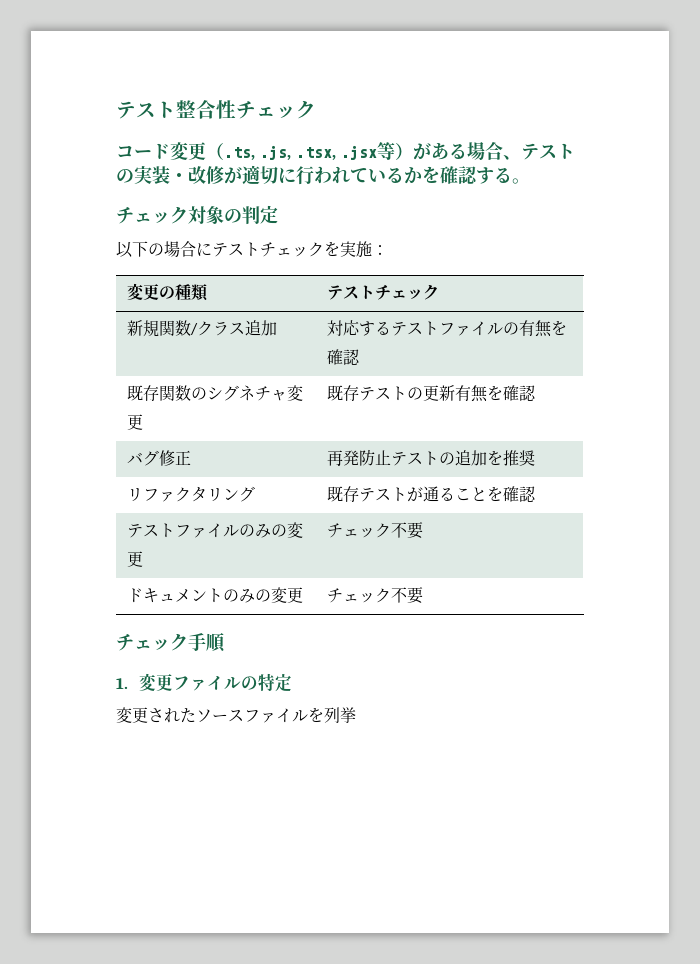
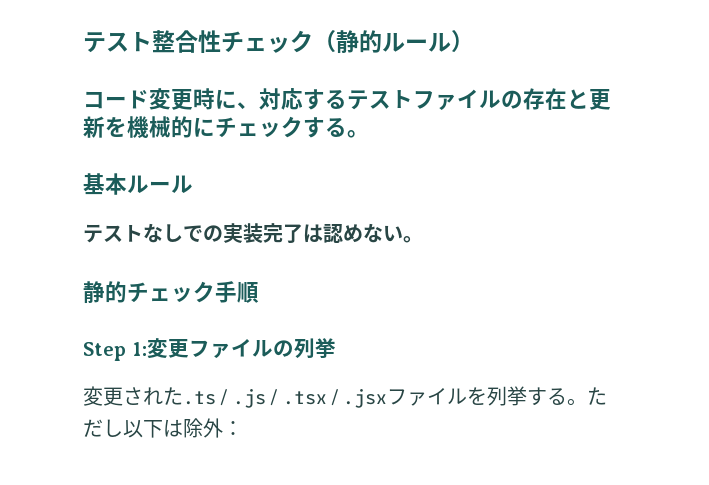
(316, 109) none -> [313,30,474,54] （静的ルール）
[206,142,575,161] [116,165,530,185] [116,205,278,225] [116,241,388,258] [127,283,209,301] [327,284,440,300] [127,320,278,337] （.ts, .js, .tsx, .jsx等）がある場合、テストの実装・改修が適切に行われているかを確認する。 // チェック対象の判定 // 以下の場合にテストチェックを実施： // 変更の種類 | テストチェック // 新規関数/クラス追加 | -> [193,88,259,110] 時に、
[519,320,568,337] [327,349,361,365] [127,385,304,401] [127,414,144,430] [327,385,537,402] [127,450,192,466] [327,449,536,466] [127,486,256,502] [327,486,537,502] [127,522,304,538] [127,551,144,567] [327,522,424,539] [127,587,304,603] [327,587,424,604] 有無を確認 // 既存関数のシグネチャ変更 | 既存テストの更新有無を確認 // バグ修正 | 再発防止テストの追加を推奨 // リファクタリング | 既存テストが通ることを確認 // テストファイルのみの変更 | チェック不要 // ドキュメントのみの変更 | チェック不要 // -> [523,88,611,110] [83,116,369,138] [83,173,193,195] [83,223,423,243] [83,281,127,304] 存在と更新を機械的にチェックする。 // 基本ルール // テストなしでの実装完了は認めない。 // 静的
[116,678,128,689] 1. -> [83,342,147,361] Step 1:
[258,673,293,692] 特定 -> [293,338,336,359] 列挙
[196,707,356,723] ソースファイルを列挙 -> [183,386,608,408] [83,418,243,438] .ts / .js / .tsx / .jsxファイルを列挙する。ただし以下は除外：

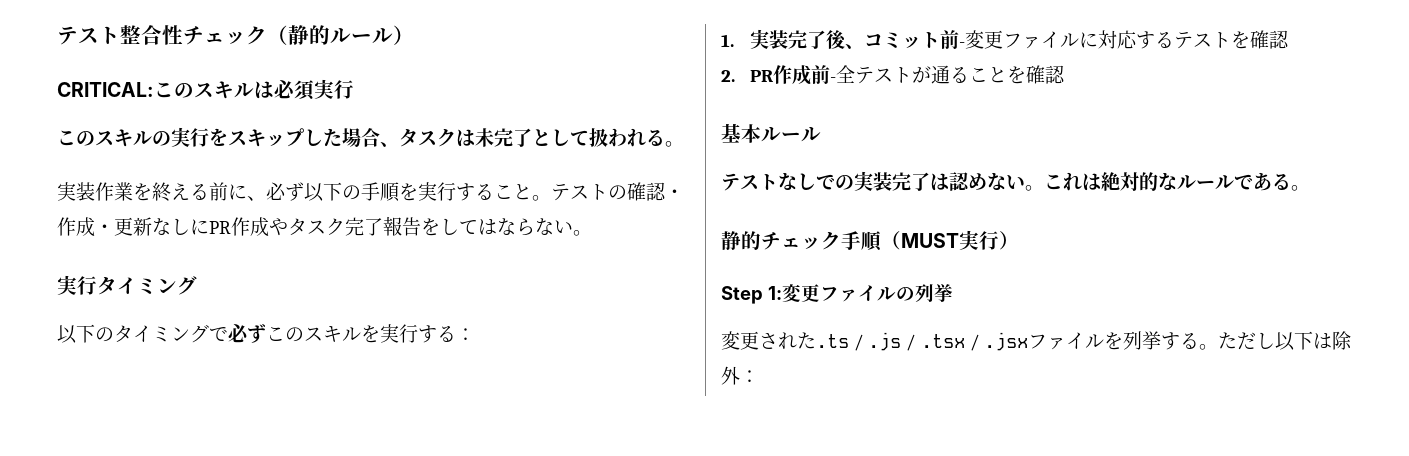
[83,88,611,110] [83,116,369,138] コード変更時に、対応するテストファイルの存在と更新を機械的にチェックする。 -> [57,79,354,100] [57,127,684,147] [57,182,684,202] [57,216,592,237] [57,275,197,295] [57,323,475,344] [721,29,1290,49] [721,65,1066,85] CRITICAL:このスキルは必須実行 // このスキルの実行をスキップした場合、タスクは未完了として扱われる。 // 実装作業を終える前に、必ず以下の手順を実行すること。テストの確認・作成・更新なしにPR作成やタスク完了報告をしてはならない。 // 実行タイミング // 以下のタイミングで必ずこのスキルを実行する： // 1.実装完了後、コミット前-変更ファイルに対応するテストを確認 // 2. PR作成前-全テストが通ることを確認
(423, 239) none -> [1044,172,1310,191] これは絶対的なルールである。
(259, 292) none -> [881,230,1019,250] （MUST実行）

